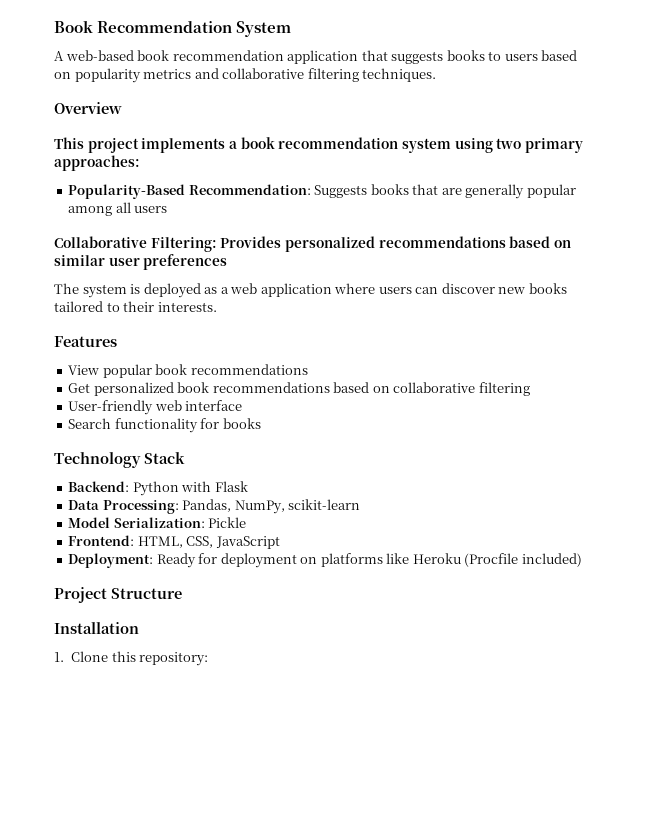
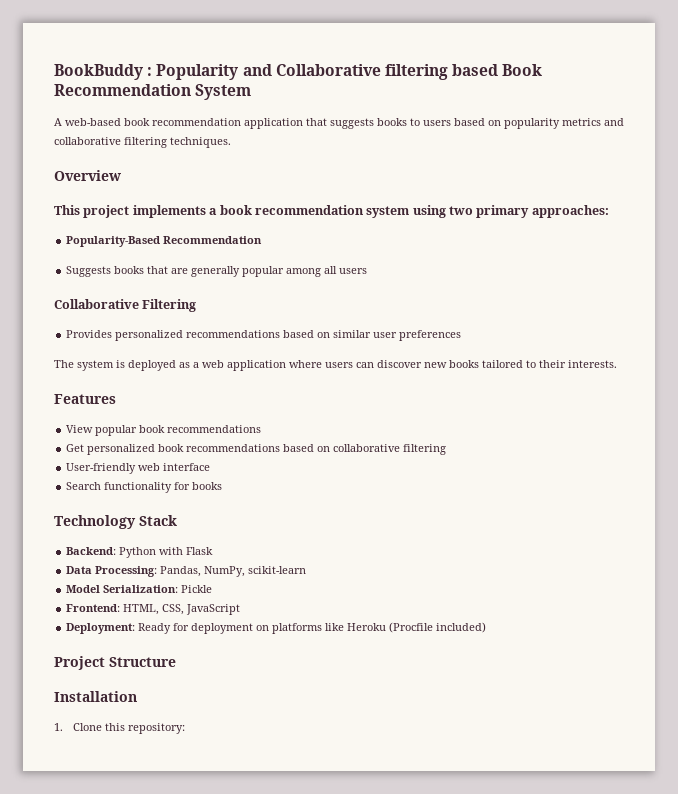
(54, 26) none -> [54,64,499,80] BookBuddy : Popularity and Collaborative filtering based
[188,184,311,195] Recommendation: -> [163,236,263,244] Recommendation //
[150,237,217,252] Filtering: -> [142,299,197,312] Filtering //

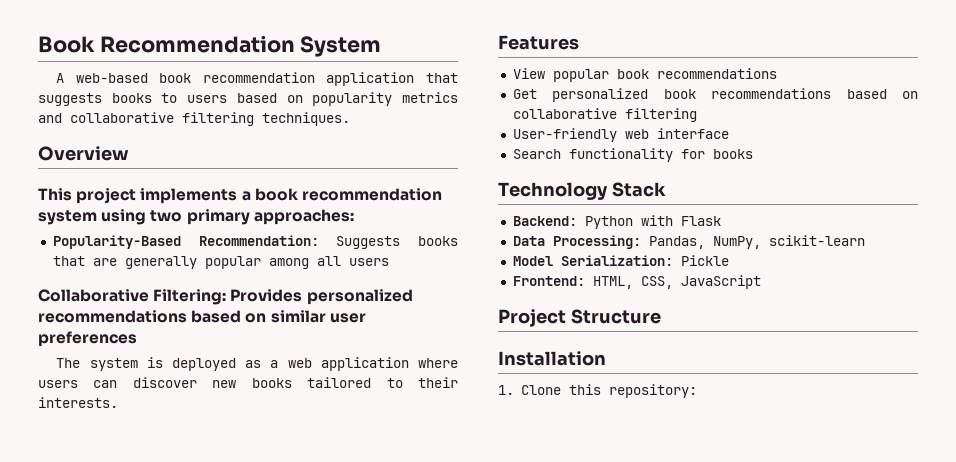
[54,64,499,80] BookBuddy : Popularity and Collaborative filtering based -> (38, 44) none
[163,236,263,244] Recommendation // -> [198,235,319,246] Recommendation:
[142,299,197,312] Filtering // -> [153,289,227,305] Filtering:
[66,622,487,634] // Deployment: Ready for deployment on platforms like Heroku (Procfile included) -> (761, 282) none

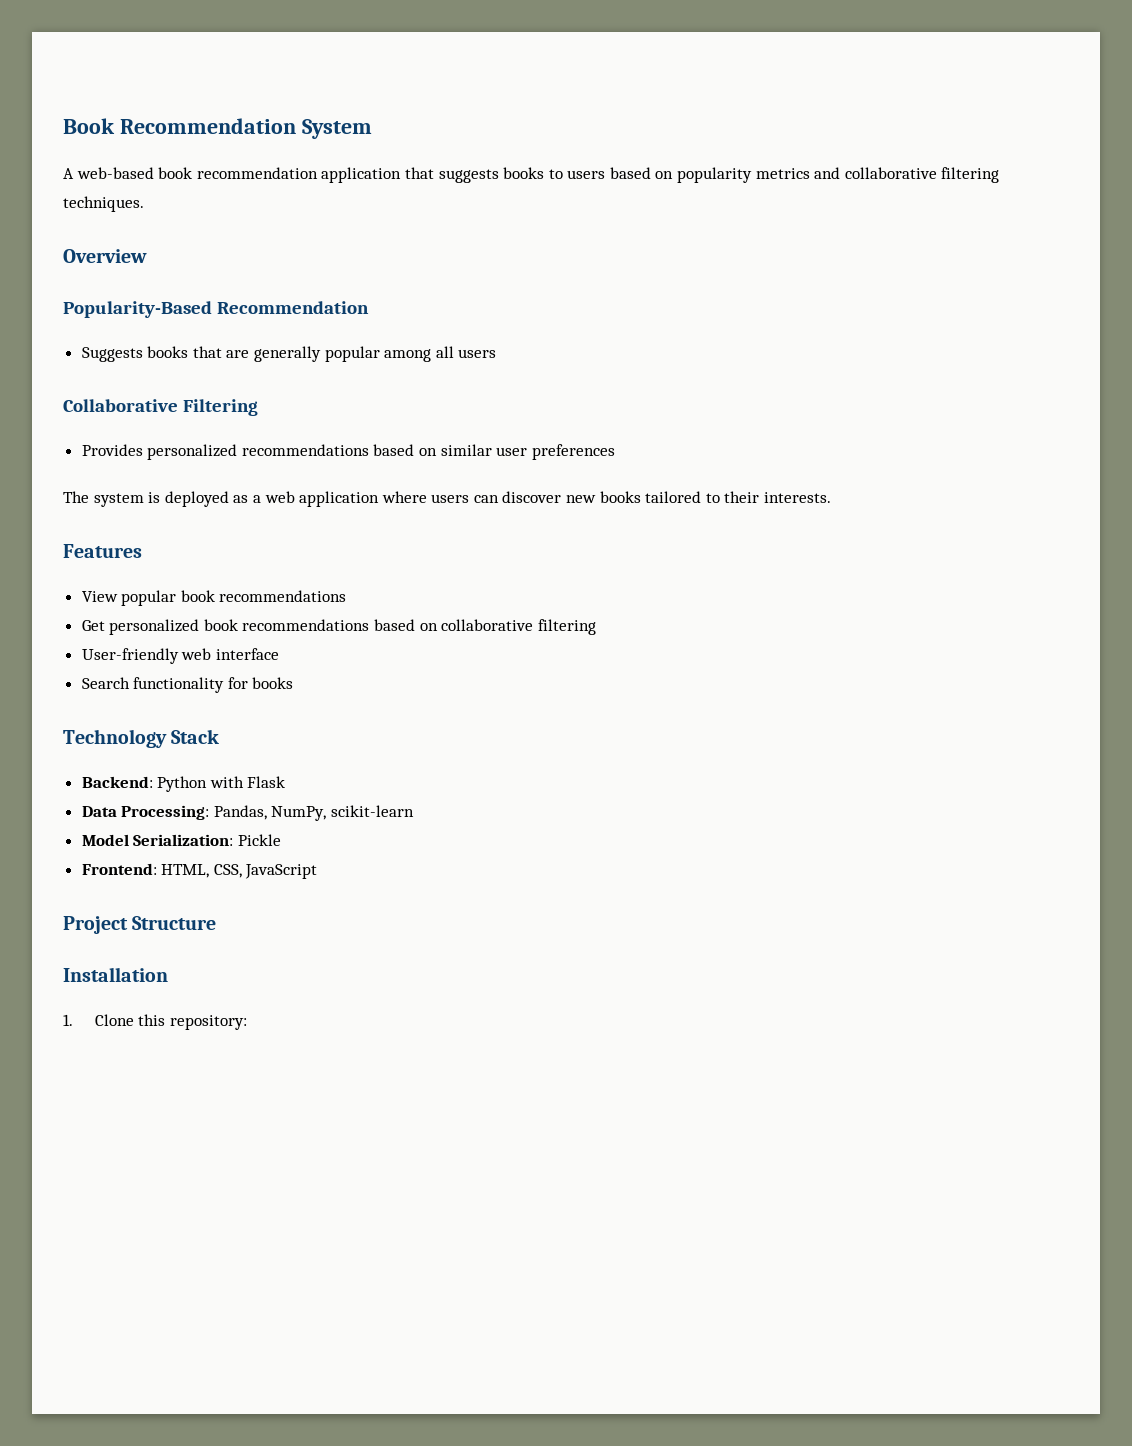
[38,188,442,204] [38,209,354,225] [52,235,319,249] This project implements a book recommendation system using two primary approaches: // Popularity-Based Recommendation: -> [63,301,369,318] Popularity-Based Recommendation //
[153,289,227,305] Filtering: -> [182,399,258,416] Filtering //

